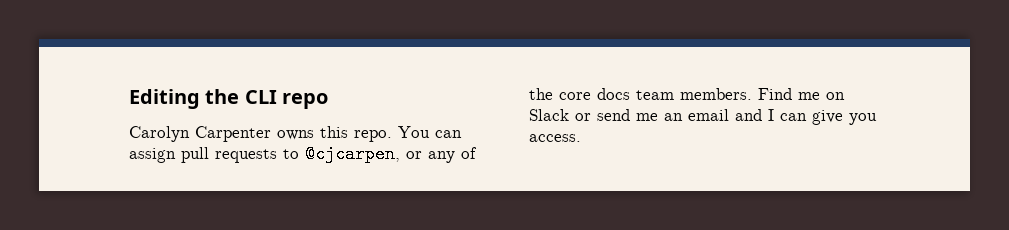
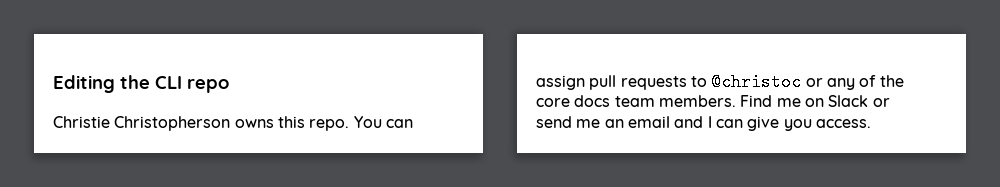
[129,126,271,142] Carolyn Carpenter -> [53,116,231,131] Christie Christopherson
[305,145,400,163] @cjcarpen, -> [711,73,802,91] @christoc

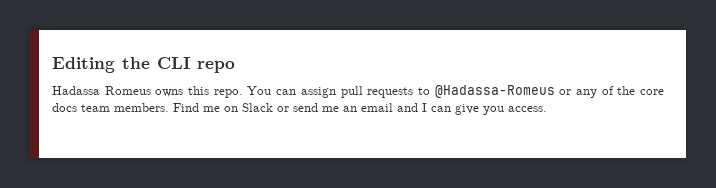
[53,116,231,131] Christie Christopherson -> [52,86,151,95] Hadassa Romeus
[711,73,802,91] @christoc -> [434,85,555,98] @Hadassa-Romeus

